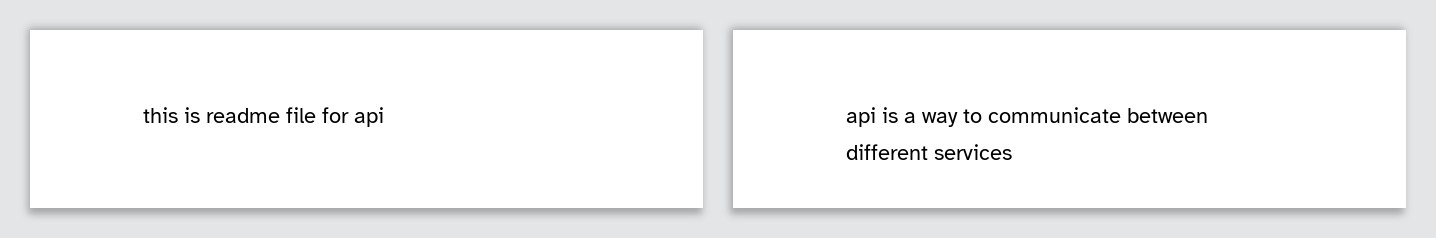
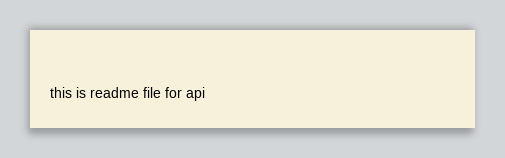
[846,107,1208,127] [846,144,1012,160] // api is a way to communicate between different services -> (205, 94) none

